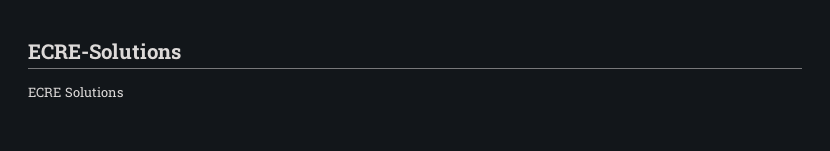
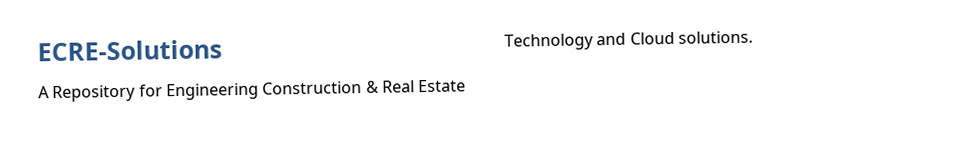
[28,87,123,98] ECRE Solutions -> [38,79,467,103] [504,30,753,51] A Repository for Engineering Construction & Real Estate Technology and Cloud solutions.

